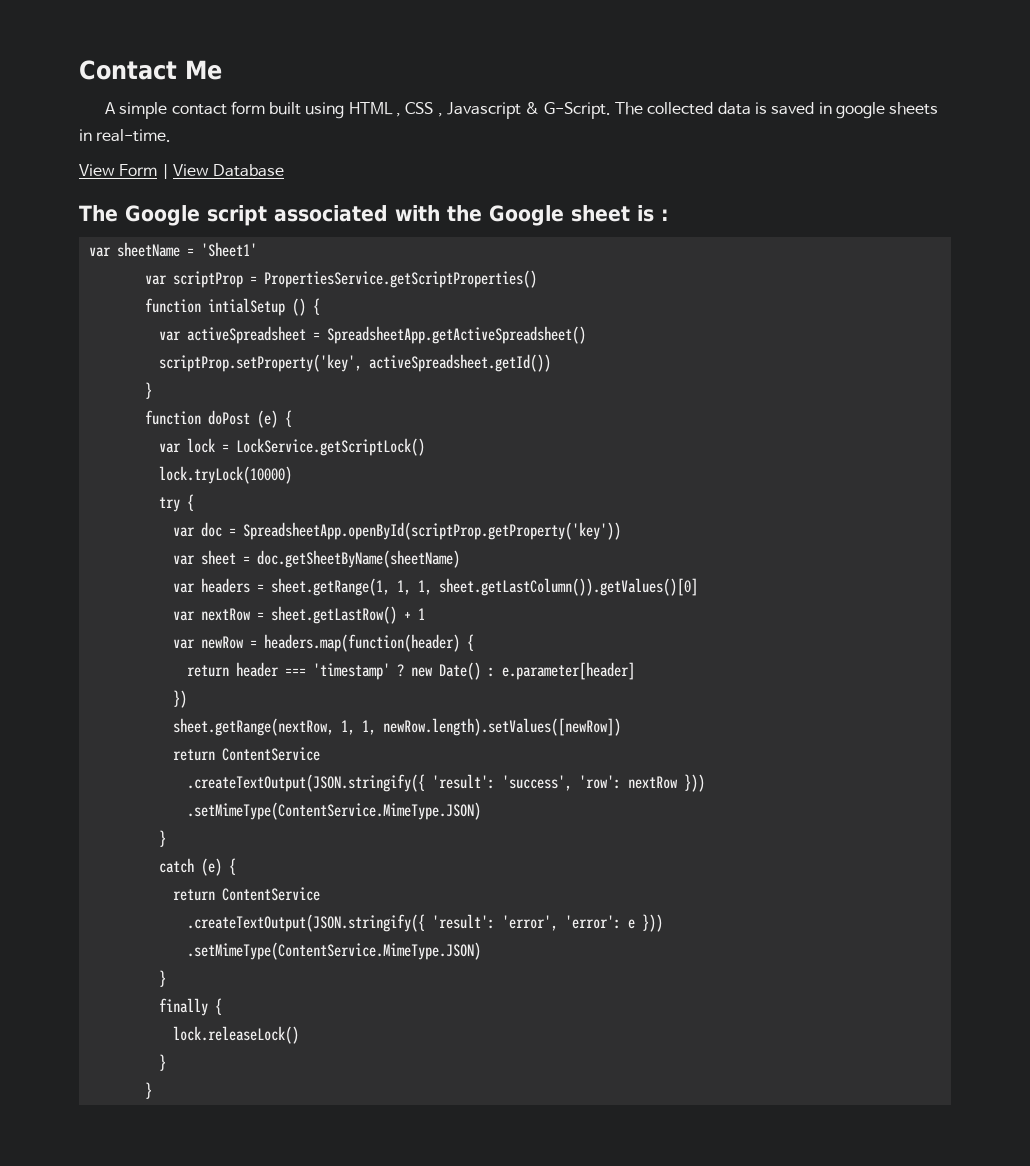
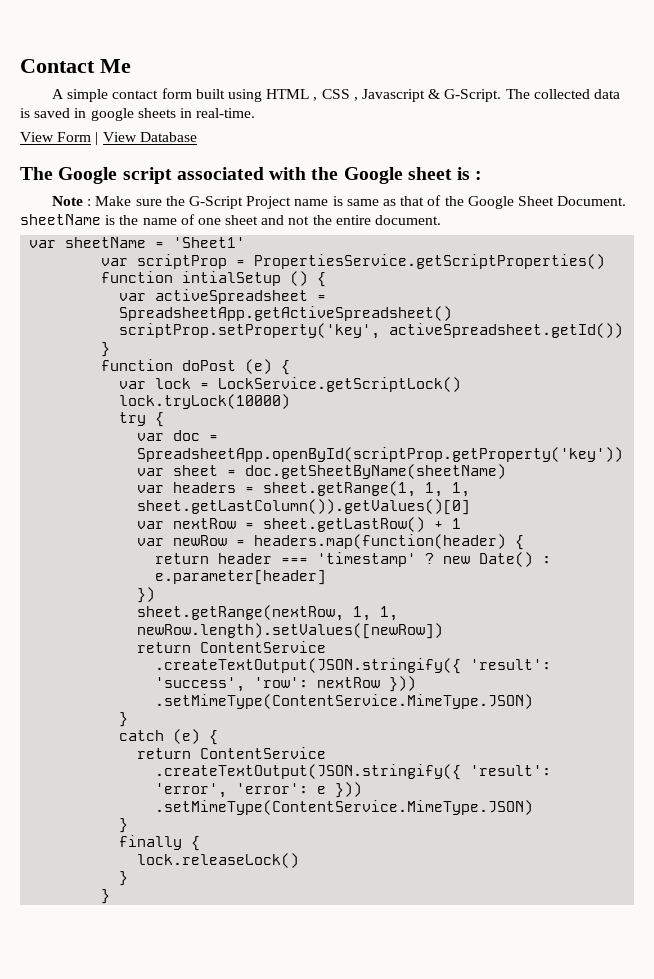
(669, 215) none -> [52,195,627,209] [20,214,442,225] // Note : Make sure the G-Script Project name is same as that of the Google Sheet Document. sheetName is the name of one sheet and not the entire document.

